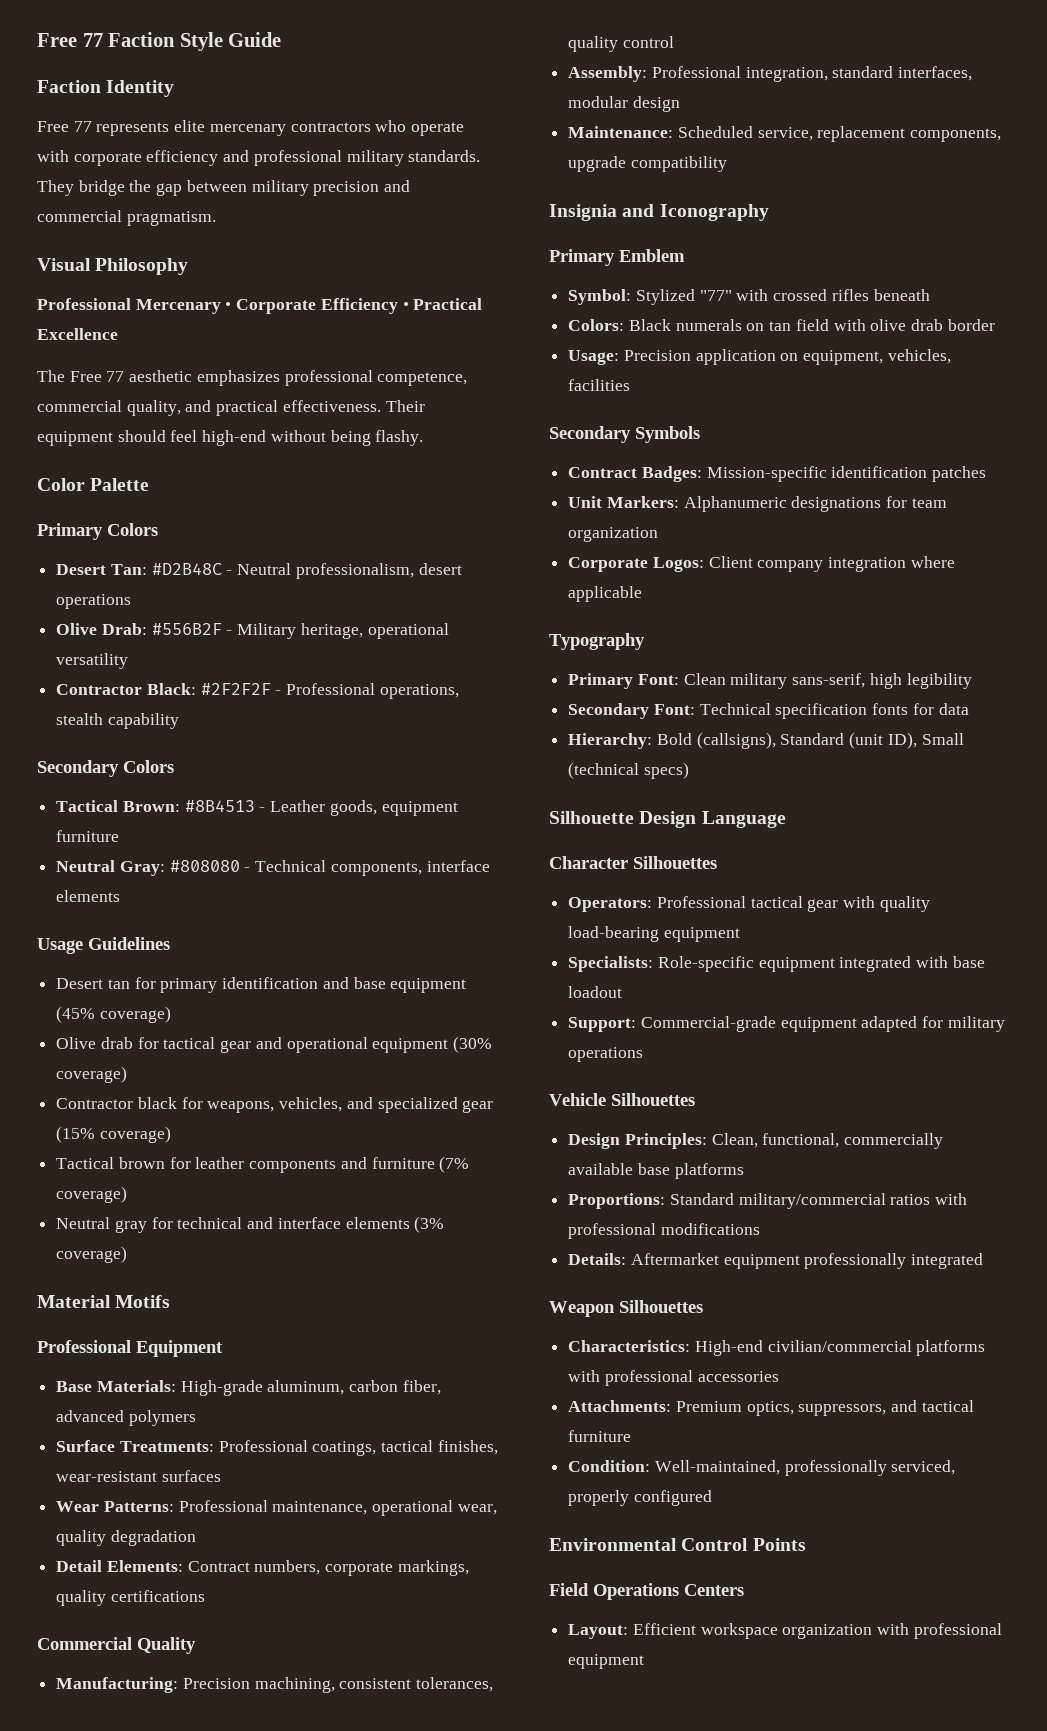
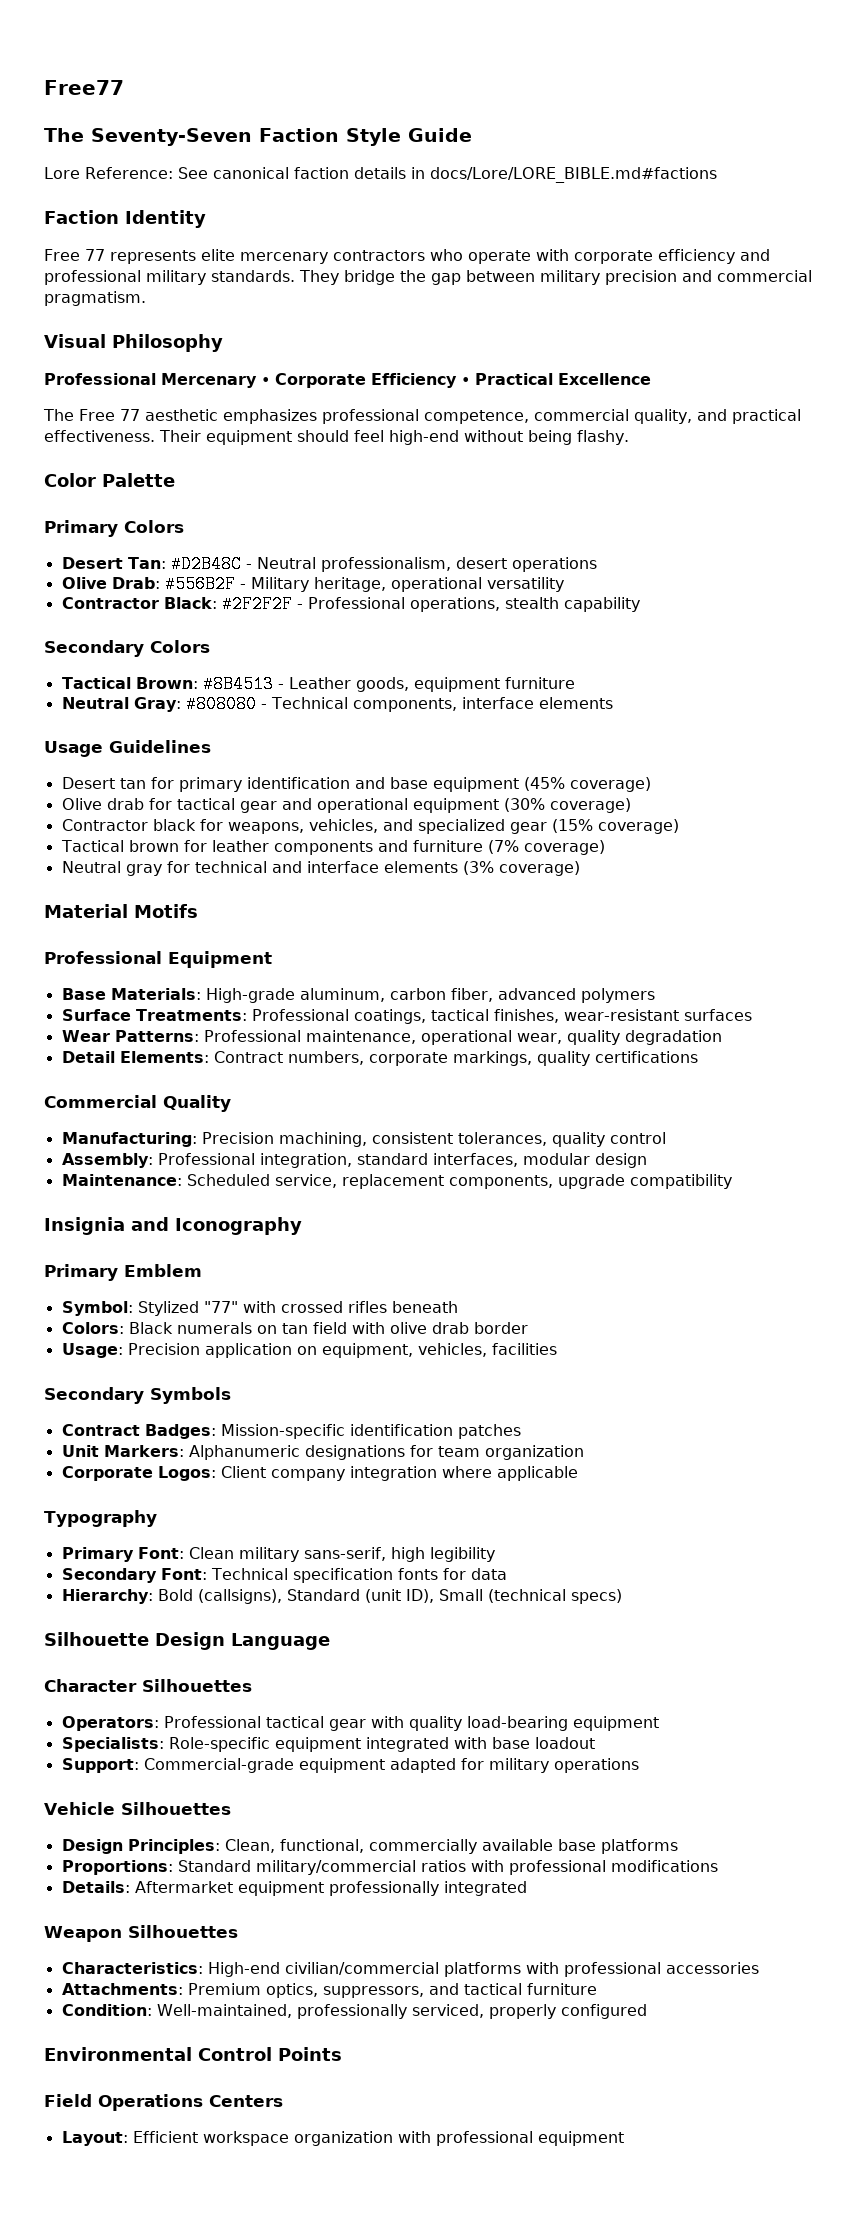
[37,33,103,47] Free 77 -> [44,80,124,95] [44,128,252,146] Free77 // The Seventy-Seven
(282, 39) none -> [44,167,717,183] // Lore Reference: See canonical faction details in docs/Lore/LORE_BIBLE.md#factions

